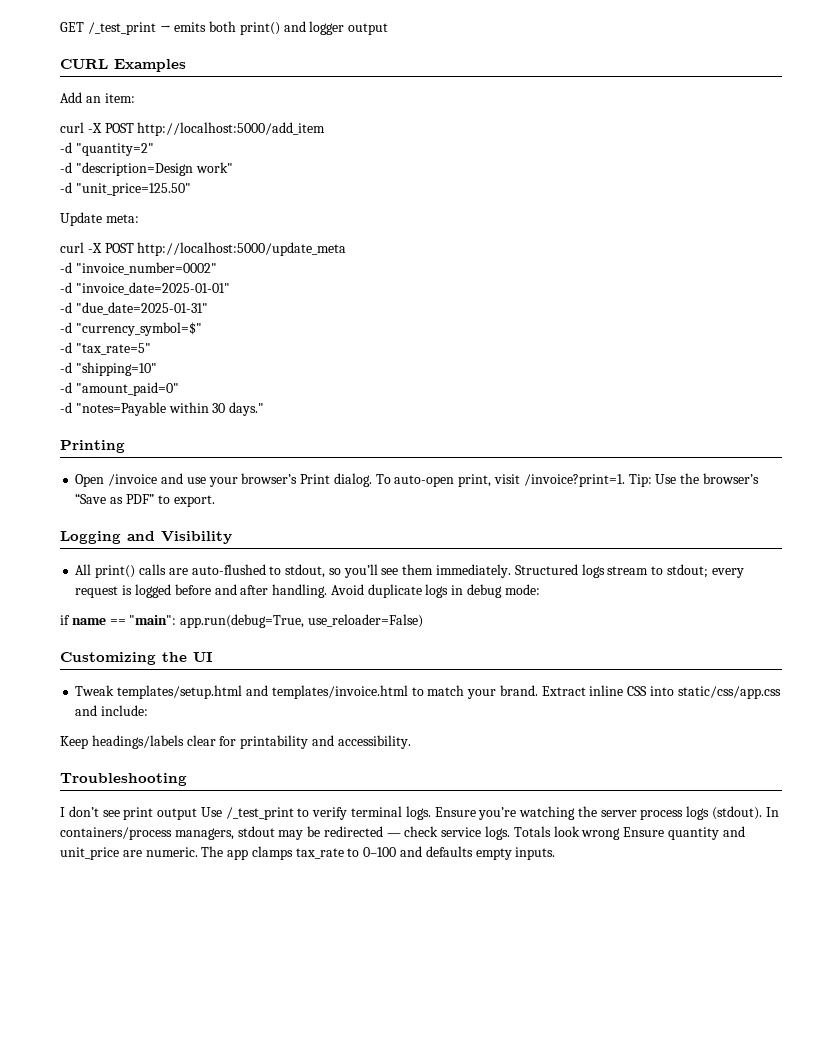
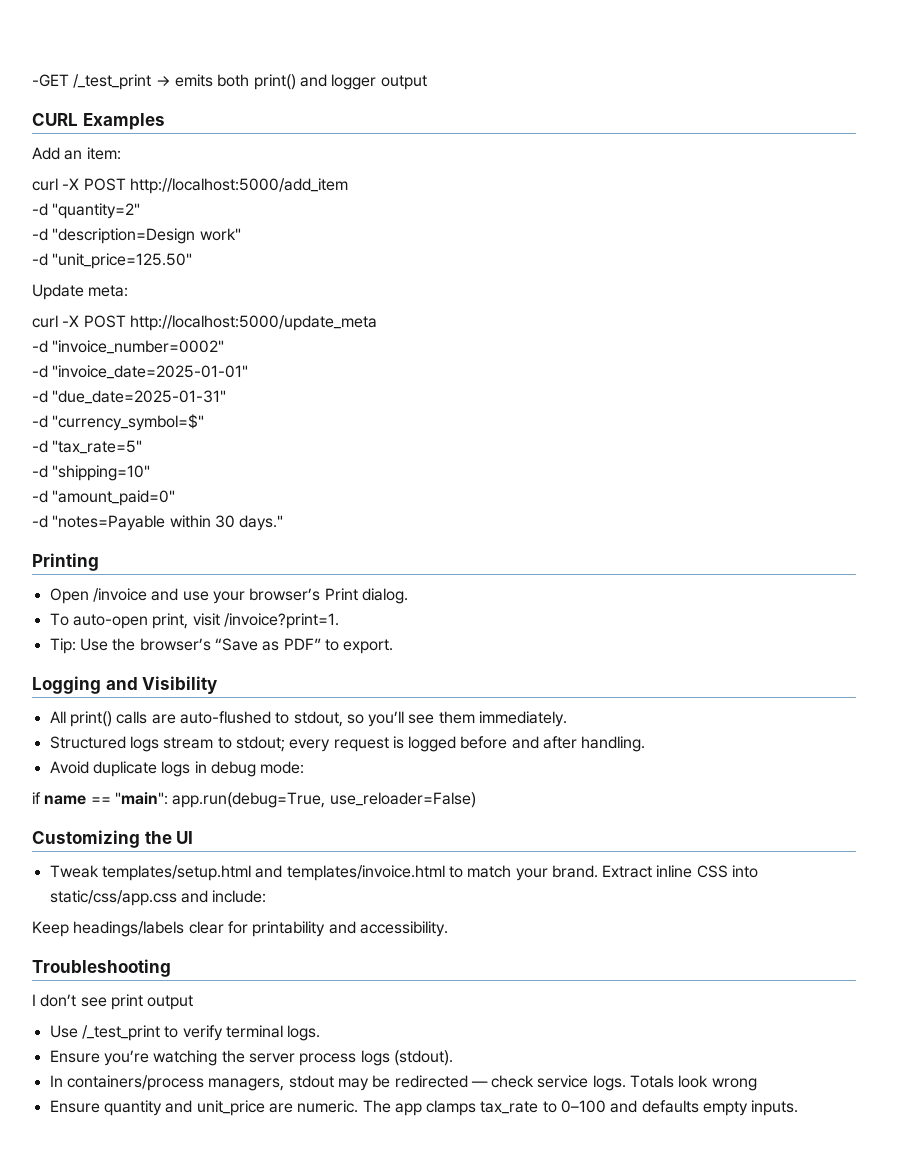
[60,22,84,32] GET -> [32,74,69,87] -GET
(372, 480) none -> (408, 596) //
(625, 480) none -> (339, 621) //
(511, 571) none -> (568, 719) //
(328, 591) none -> (646, 744) //
(198, 814) none -> (194, 1002) //
(431, 813) none -> (321, 1033) //
(763, 813) none -> (453, 1058) //
(621, 834) none -> (757, 1084) //

